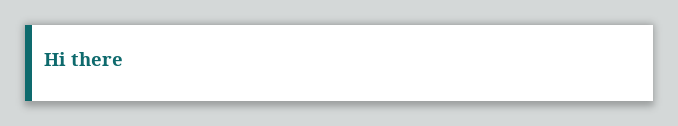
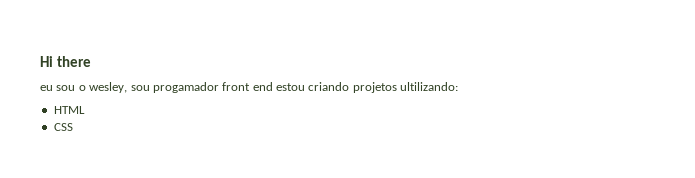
(123, 59) none -> [40,82,459,93] [53,106,85,114] [53,123,73,131] // eu sou o wesley, sou progamador front end estou criando projetos ultilizando: // HTML // CSS

